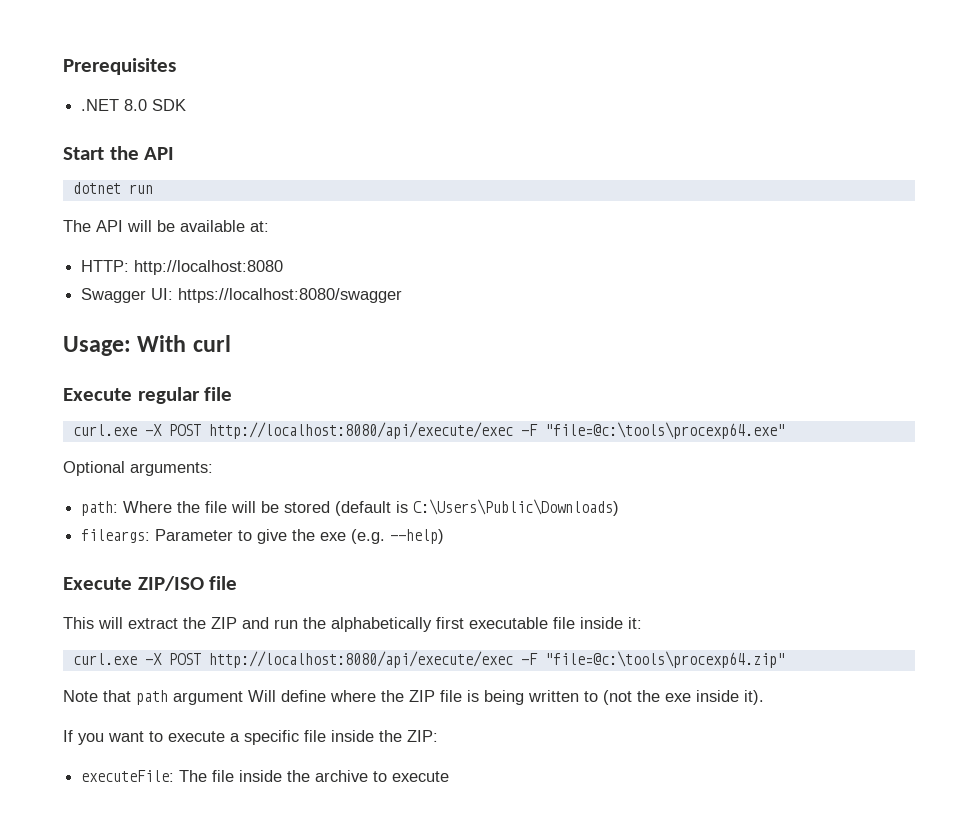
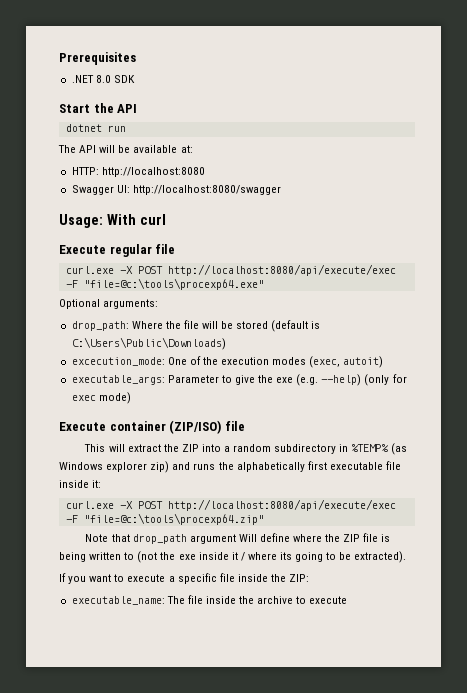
[178,288,403,303] https://localhost:8080/swagger -> [132,185,281,195] http://localhost:8080/swagger
[81,501,119,516] path: -> [71,321,129,331] drop_path:
[81,529,151,543] fileargs: -> [71,356,384,368] [71,375,165,385] excecution_mode: One of the execution modes (exec, autoit) // executable_args:
[63,576,204,591] // Execute ZIP/ISO -> [364,374,407,386] [71,392,131,404] [59,420,222,434] (only for exec mode) // Execute container (ZIP/ISO)
[242,617,298,629] and run -> [201,443,407,455] [59,461,216,473] into a random subdirectory in %TEMP% (as Windows explorer zip) and runs
[136,690,168,705] path -> [132,534,187,544] drop_path
[744,690,764,705] it). -> [231,551,407,563] it / where its going to be extracted).
[81,770,175,782] executeFile: -> [71,596,165,605] executable_name:

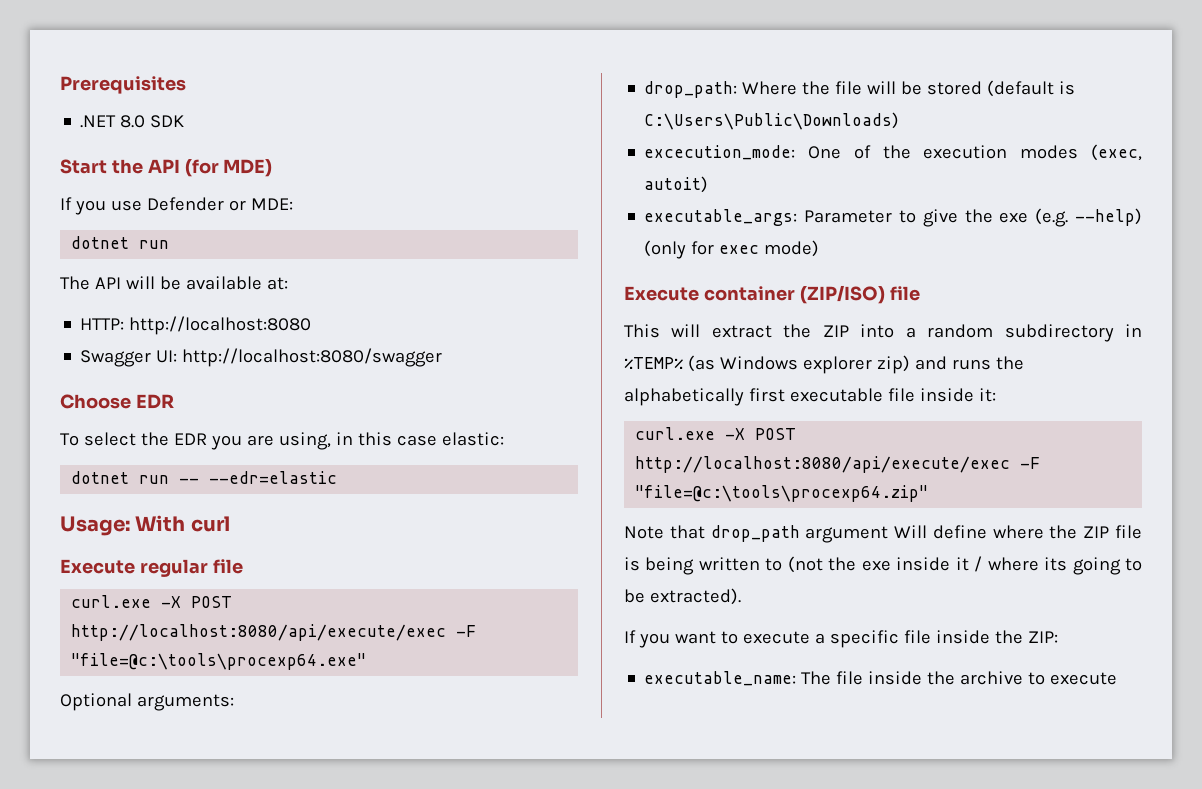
(138, 108) none -> [184,159,273,177] [60,197,293,215] (for MDE) // If you use Defender or MDE:
(281, 190) none -> [60,394,174,409] [60,432,504,450] [71,471,338,484] // Choose EDR // To select the EDR you are using, in this case elastic: // dotnet run -- --edr=elastic

